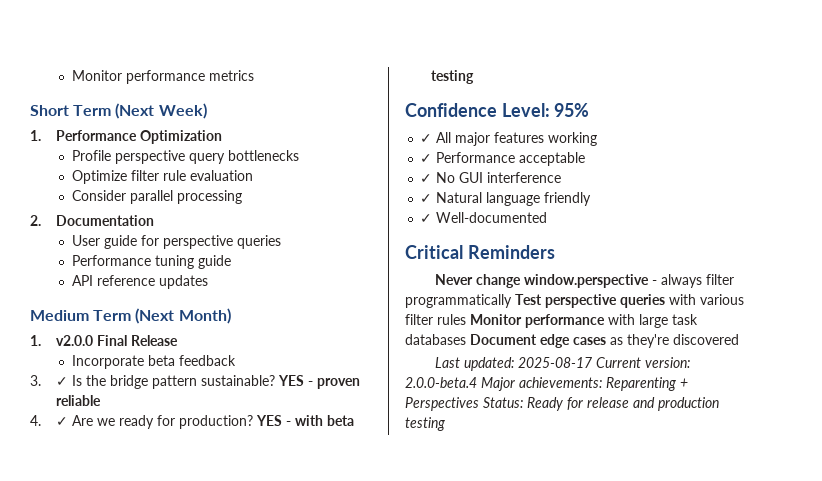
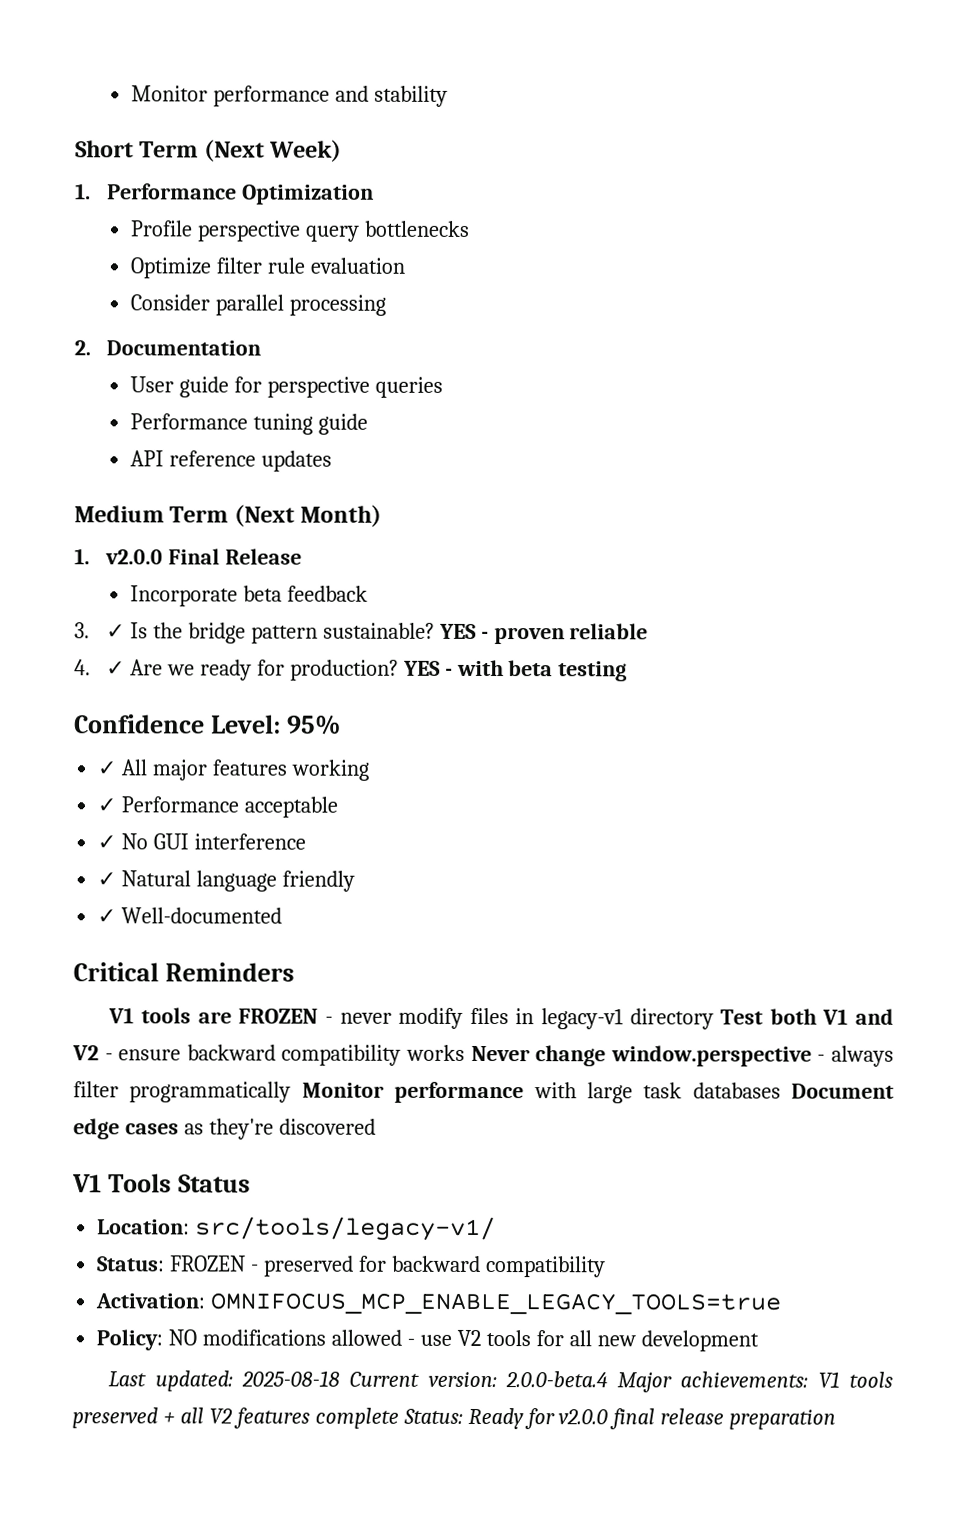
[71,70,254,84] Monitor performance metrics -> [131,85,449,107] Monitor performance and stability
(555, 252) none -> [108,1007,894,1030] [72,1044,465,1066] V1 tools are FROZEN - never modify files in legacy-v1 directory Test both V1 and V2 - ensure backward compatibility works
[515,294,744,308] [405,314,466,325] Test perspective queries with various filter rules -> (292, 1092) none
(739, 339) none -> [72,1173,251,1193] [97,1216,497,1242] [97,1255,606,1278] [95,1292,782,1315] [96,1329,759,1352] // V1 Tools Status // Location: src/tools/legacy-v1/ // Status: FROZEN - preserved for backward compatibility // Activation: OMNIFOCUS_MCP_ENABLE_LEGACY_TOOLS=true // Policy: NO modifications allowed - use V2 tools for all new development
[518,357,593,368] 2025-08-17 -> [241,1370,341,1387] 2025-08-18
[606,377,688,391] [405,397,719,411] [405,417,445,431] Reparenting + Perspectives Status: Ready for release and production testing -> [817,1371,894,1388] [72,1407,837,1430] V1 tools preserved + all V2 features complete Status: Ready for v2.0.0 final release preparation

